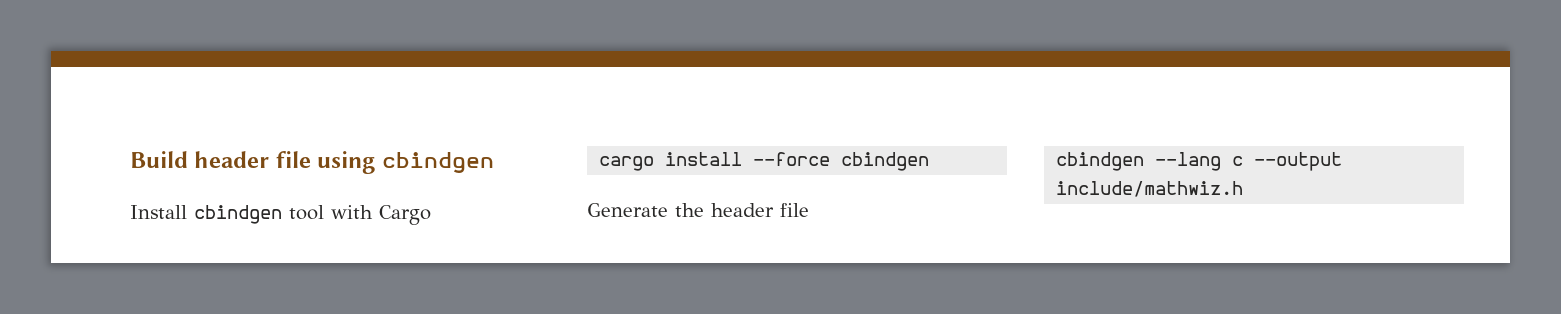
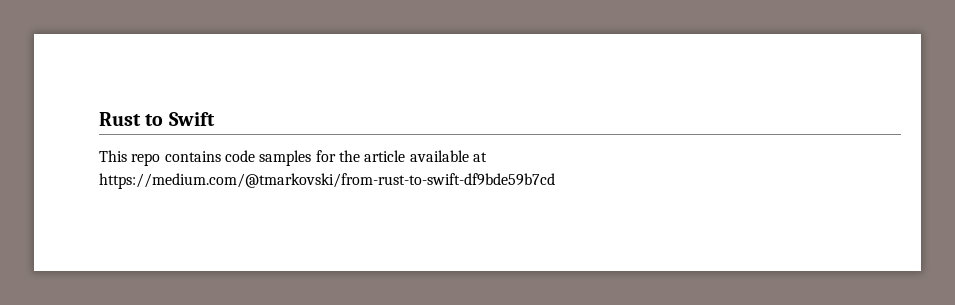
[130,151,494,174] [130,205,431,225] [599,152,930,171] [587,203,809,217] [1056,152,1343,171] [1056,181,1244,197] Build header file using cbindgen // Install cbindgen tool with Cargo // cargo install --force cbindgen // Generate the header file // cbindgen --lang c --output include/mathwiz.h -> [99,112,215,126] [99,150,487,166] [99,173,555,189] Rust to Swift // This repo contains code samples for the article available at https://medium.com/@tmarkovski/from-rust-to-swift-df9bde59b7cd

